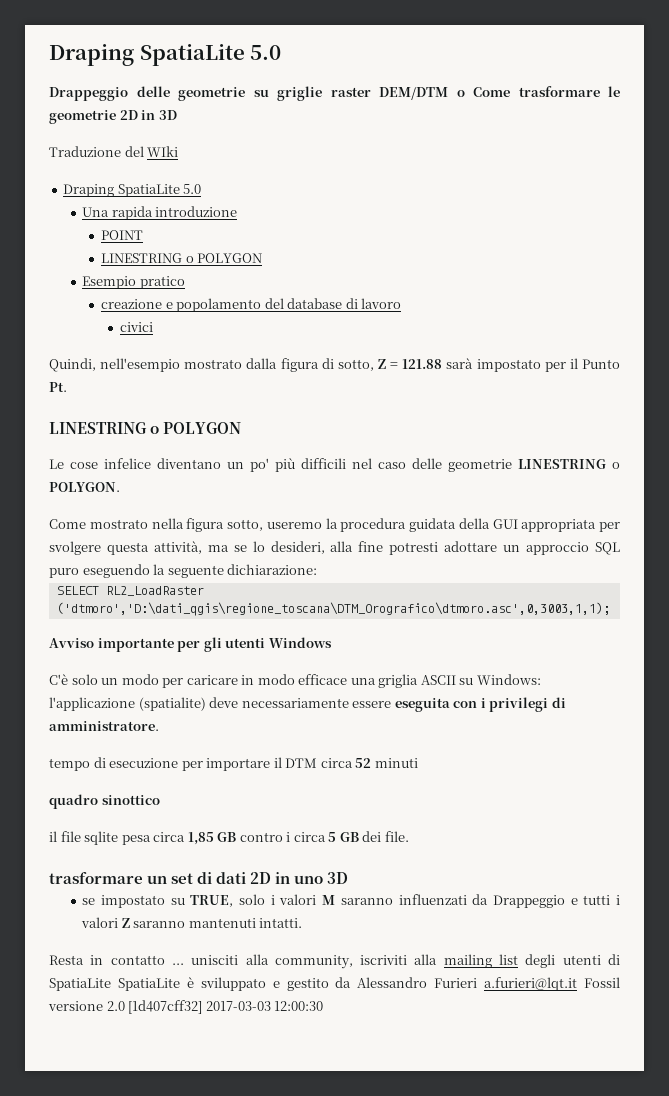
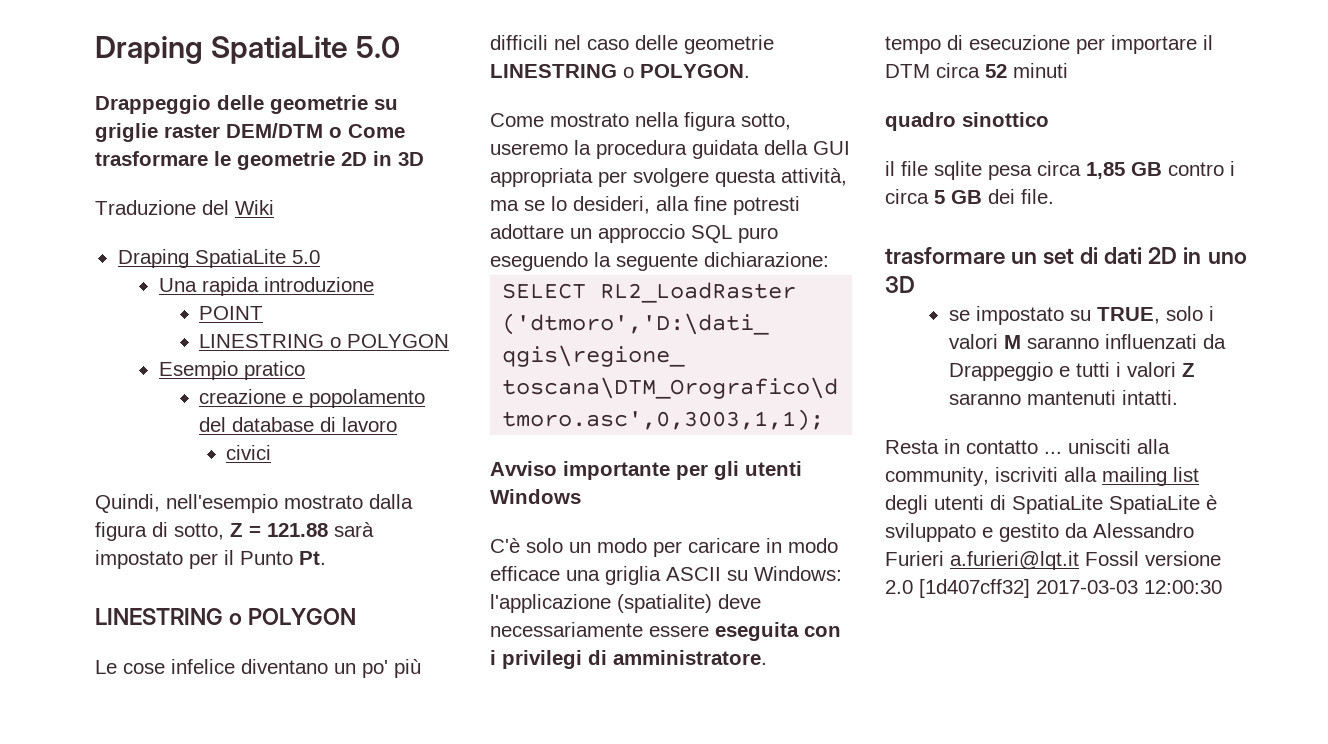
[147,146,179,157] WIki -> [235,200,274,215] Wiki

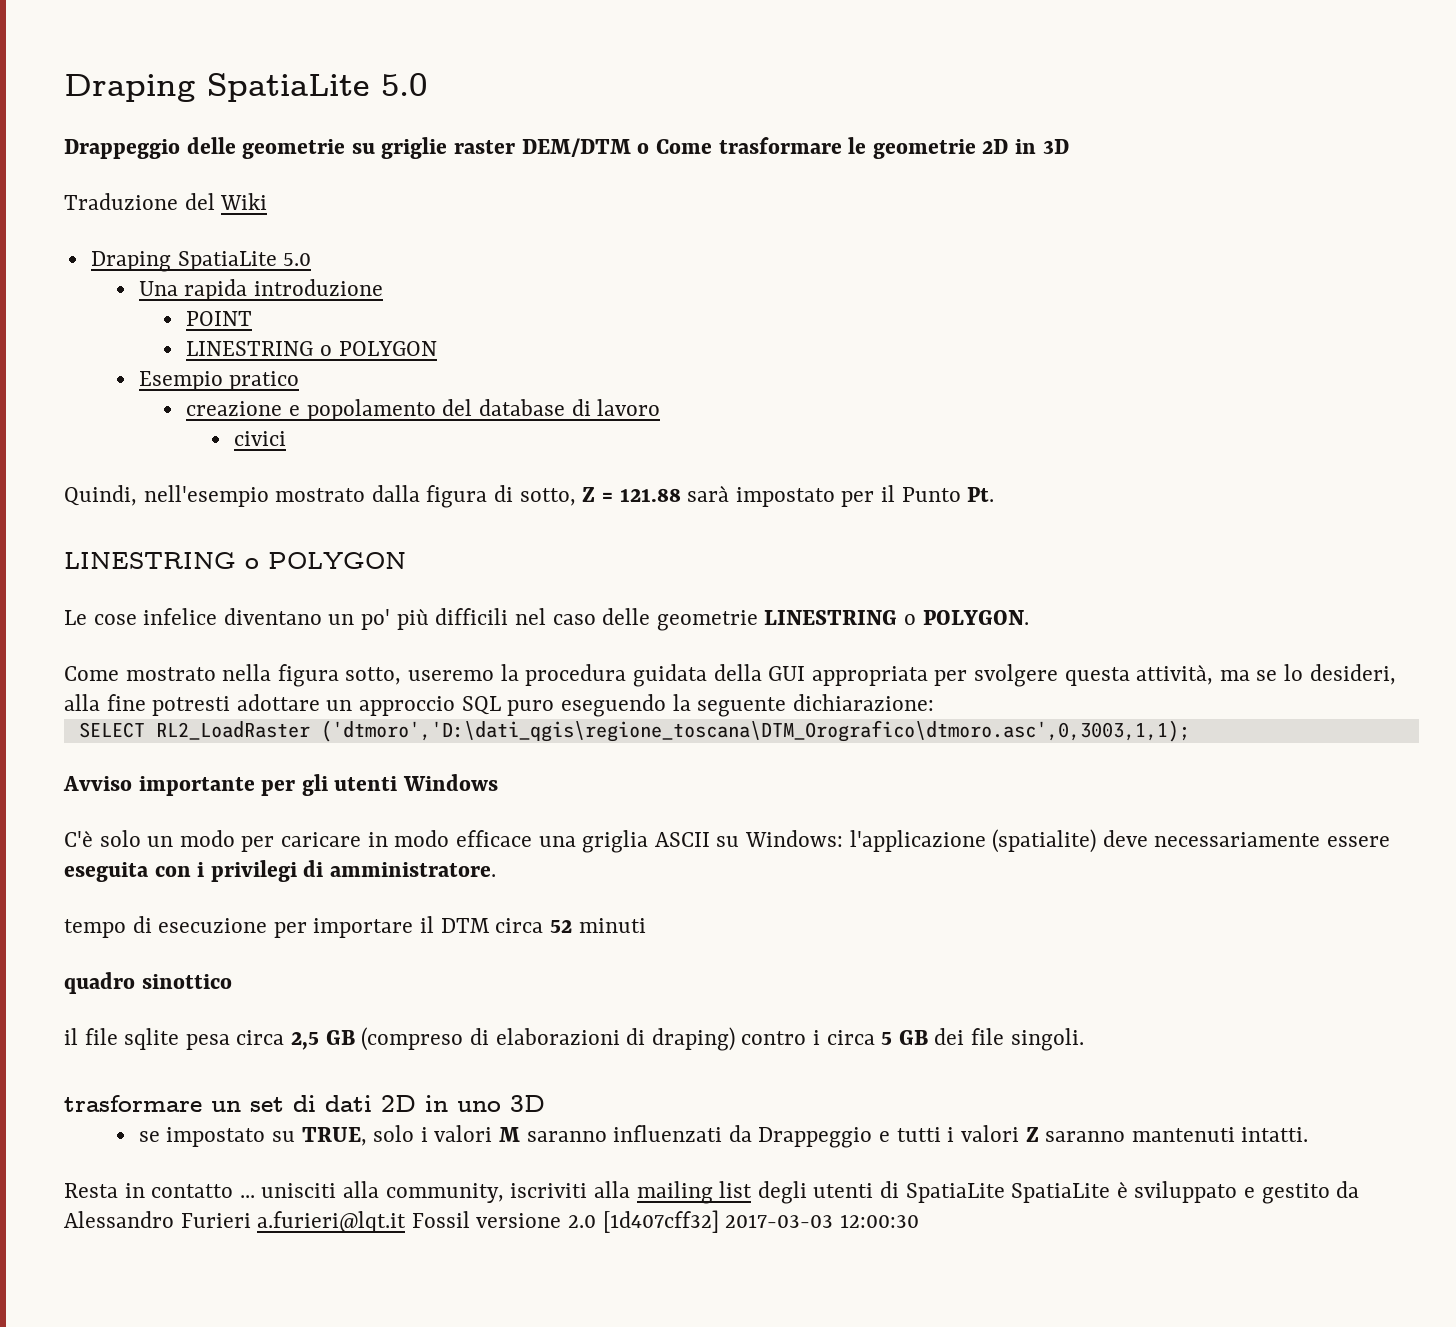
[1086,162,1162,179] 1,85 GB -> [291,1027,735,1051] 2,5 GB (compreso di elaborazioni di draping)
[1021,189,1054,204] file. -> [971,1028,1084,1051] file singoli.

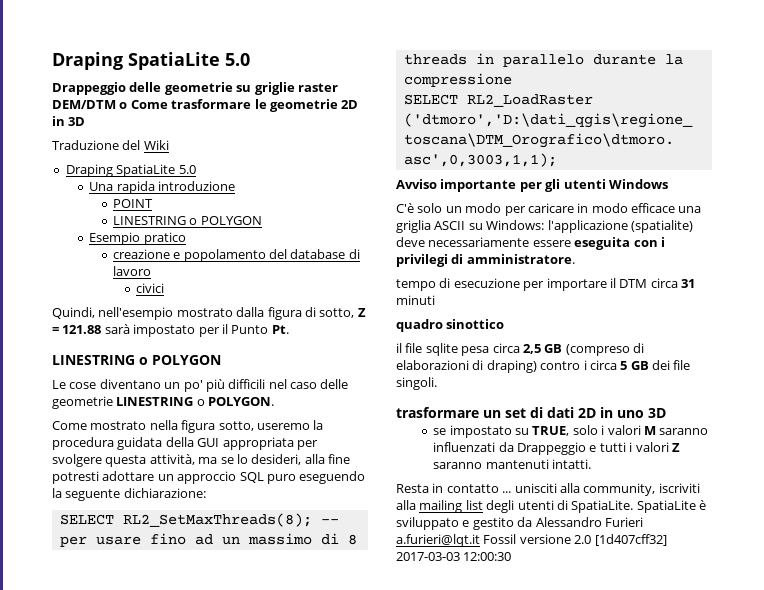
[143,608,218,625] infelice -> (97, 385) none
(934, 702) none -> [59,513,339,527] [59,533,357,547] [403,53,683,67] [403,73,512,87] // SELECT RL2_SetMaxThreads(8); -- per usare fino ad un massimo di 8 threads in parallelo durante la compressione
[549,920,572,933] 52 -> [681,279,695,288] 31
[905,1183,1005,1203] SpatiaLite -> [571,500,634,513] SpatiaLite.

